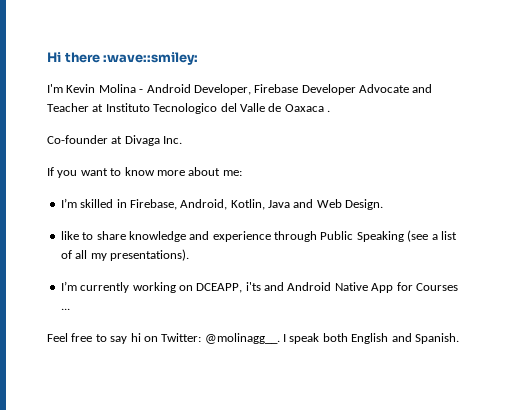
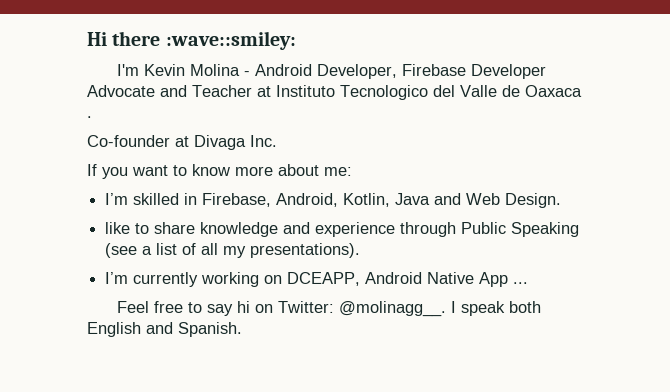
[245,282,284,291] i'ts and -> (361, 279) none
[396,282,458,291] for Courses -> (509, 279) none

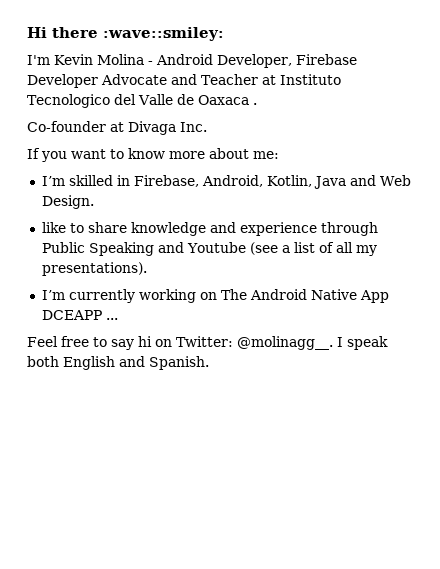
(580, 229) none -> [157,242,246,253] and Youtube
[287,272,361,286] DCEAPP, -> [220,289,247,300] The
(509, 279) none -> [41,310,102,320] DCEAPP

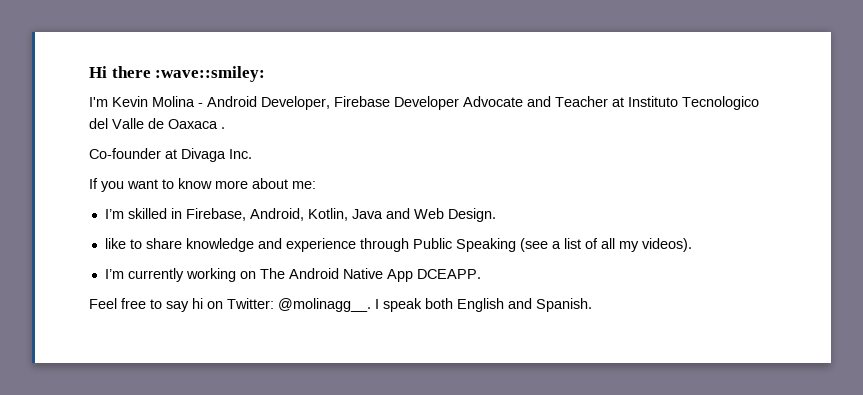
[157,242,246,253] and Youtube -> (516, 245) none
[41,262,147,276] presentations). -> [641,238,692,252] videos).
[41,310,118,320] DCEAPP ... -> [416,269,481,279] DCEAPP.

